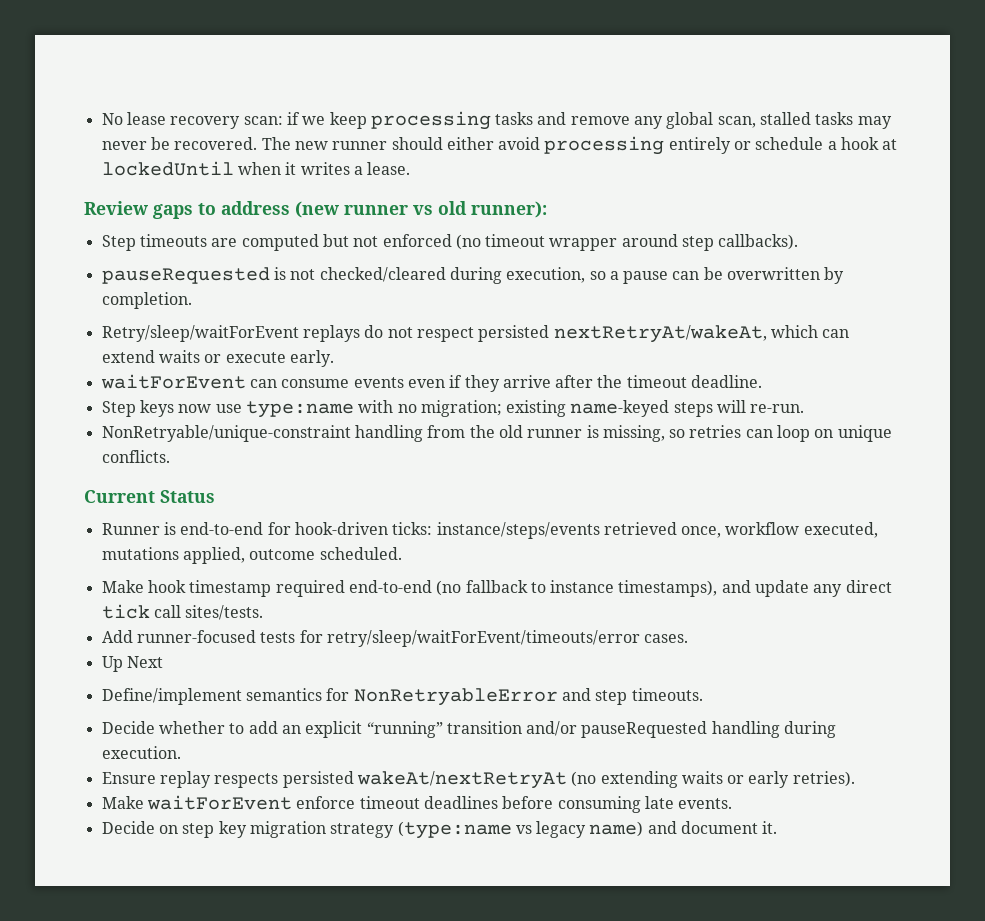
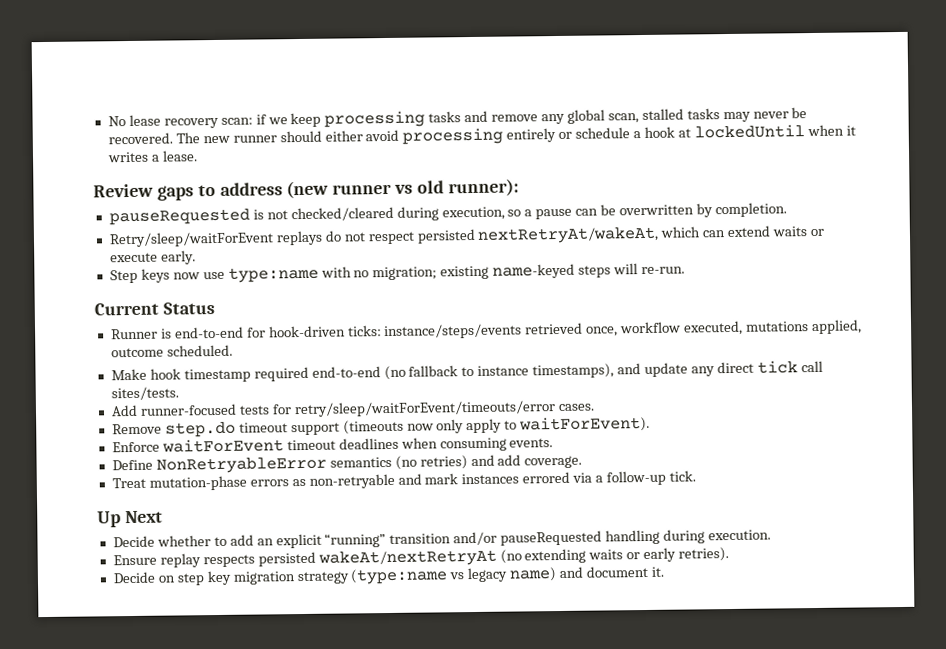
[101,234,799,251] // Step timeouts are computed but not enforced (no timeout wrapper around step callbacks). -> (519, 187) none
[100,374,763,392] // waitForEvent can consume events even if they arrive after the timeout deadline. -> (196, 257) none
[101,425,892,442] [101,450,170,463] // NonRetryable/unique-constraint handling from the old runner is missing, so retries can loop on unique conflicts. -> (685, 270) none
[101,656,163,672] [101,688,703,706] Up Next // Define/implement semantics for NonRetryableError and step timeouts. -> [111,415,651,438] [111,437,554,453] [111,454,583,474] [111,470,696,491] [97,510,163,528] Remove step.do timeout support (timeouts now only apply to waitForEvent). // Enforce waitForEvent timeout deadlines when consuming events. // Define NonRetryableError semantics (no retries) and add coverage. // Treat mutation-phase errors as non-retryable and mark instances errored via a follow-up tick. // Up Next
[101,795,733,813] // Make waitForEvent enforce timeout deadlines before consuming late events. -> (730, 554) none

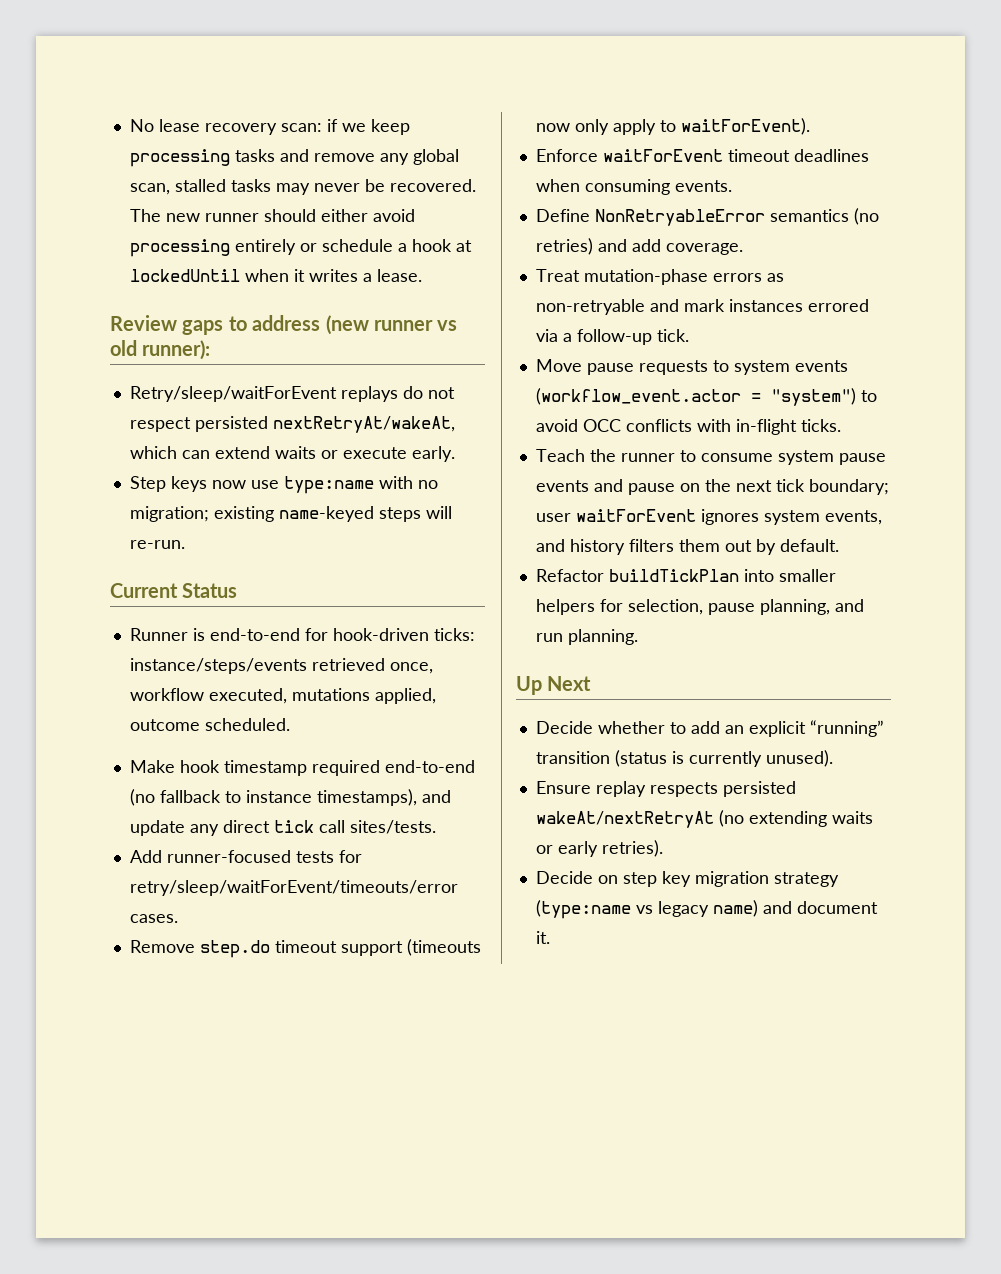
[108,202,787,226] // pauseRequested is not checked/cleared during execution, so a pause can be overwritten by completion. -> (211, 350) none
(696, 476) none -> [535,359,848,375] [535,388,877,406] [535,419,841,435] [535,449,886,465] [535,479,889,495] [535,509,882,525] [535,539,839,555] [535,569,836,582] [535,599,864,615] [535,629,638,645] // Move pause requests to system events (workflow_event.actor = "system") to avoid OCC conflicts with in-flight ticks. // Teach the runner to consume system pause events and pause on the next tick boundary; user waitForEvent ignores system events, and history filters them out by default. // Refactor buildTickPlan into smaller helpers for selection, pause planning, and run planning.
[453,529,771,546] and/or pauseRequested handling during execution. -> [614,750,833,767] (status is currently unused).

